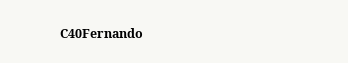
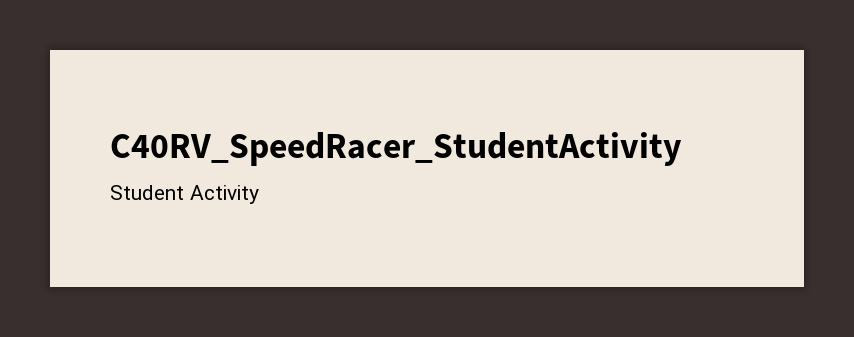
[60,28,143,38] C40Fernando -> [110,132,682,166] [110,185,259,204] C40RV_SpeedRacer_StudentActivity // Student Activity

